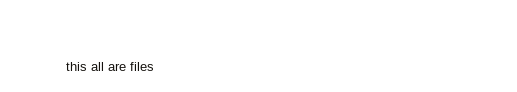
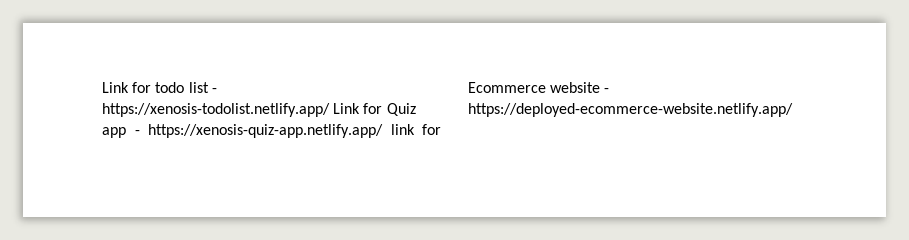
[66,62,154,71] this all are files -> [102,82,217,93] [102,103,416,117] [102,124,441,138] [468,82,610,93] [468,103,793,117] Link for todo list - https://xenosis-todolist.netlify.app/ Link for Quiz app - https://xenosis-quiz-app.netlify.app/ link for Ecommerce website - https://deployed-ecommerce-website.netlify.app/

